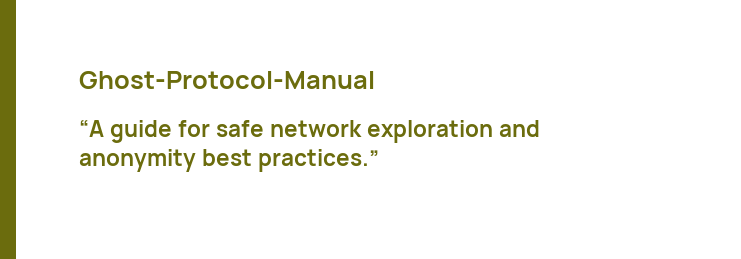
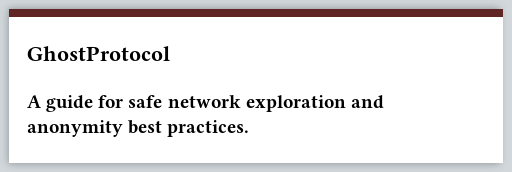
[79,71,375,89] [79,119,104,137] Ghost-Protocol-Manual // “A -> [27,46,170,61] [27,95,41,108] GhostProtocol // A
[258,149,380,172] practices.” -> [167,120,250,137] practices.

